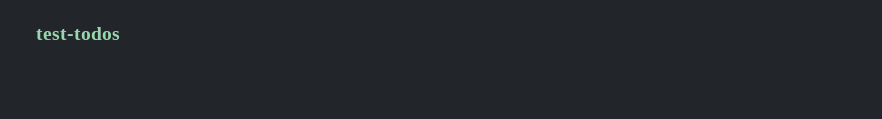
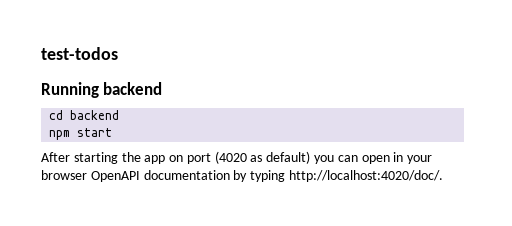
(120, 33) none -> [41,82,163,98] [49,110,120,120] [49,128,113,140] [41,151,433,164] [41,170,443,182] // Running backend // cd backend // npm start // After starting the app on port (4020 as default) you can open in your browser OpenAPI documentation by typing http://localhost:4020/doc/.

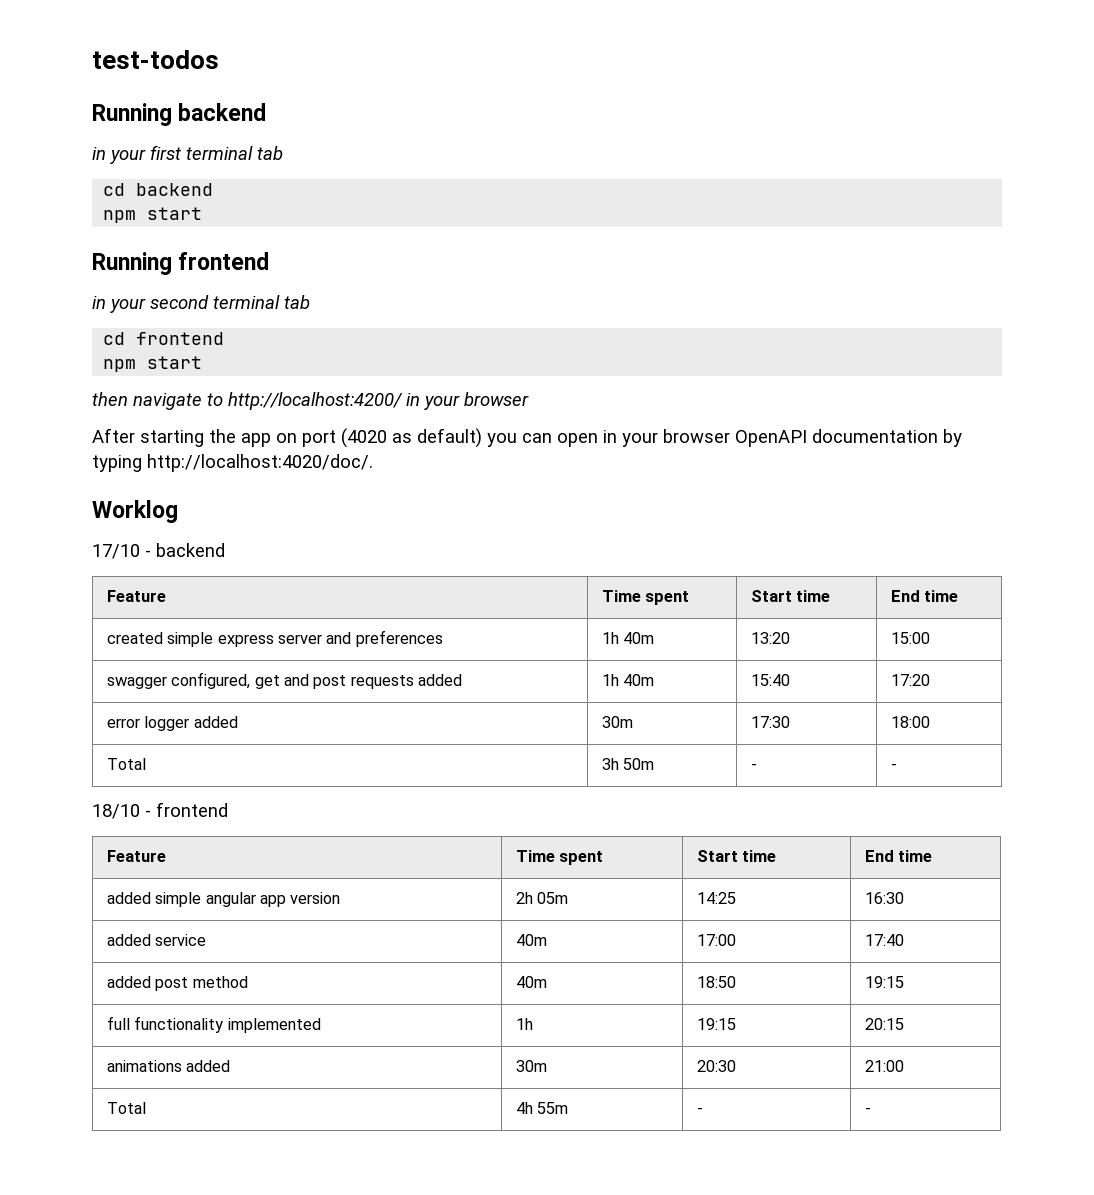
(163, 88) none -> [92,145,283,164] // in your first terminal tab
(113, 132) none -> [92,252,270,275] [92,295,310,313] [103,332,225,345] [103,356,203,372] [92,392,529,410] // Running frontend // in your second terminal tab // cd frontend // npm start // then navigate to http://localhost:4200/ in your browser
(443, 176) none -> [92,500,178,523] [92,543,225,559] [106,590,166,602] [601,590,690,605] [750,590,831,602] [890,590,959,602] [106,630,443,647] [601,632,655,644] [750,632,790,644] [890,632,930,644] [106,672,463,689] [601,674,655,686] [750,674,790,686] [890,674,930,686] [106,716,238,731] [601,716,633,728] [750,716,790,728] [890,716,930,728] [106,758,146,770] [601,758,655,770] [750,763,757,770] [890,763,897,770] [92,802,228,819] [106,850,166,862] [515,850,604,865] [696,850,777,862] [864,850,933,862] [106,892,341,907] [515,892,569,904] [696,892,736,904] [864,892,904,904] [106,934,207,946] [515,934,547,946] [696,934,736,946] [864,934,904,946] [106,976,248,991] [515,976,547,988] [696,976,736,988] [864,976,904,988] [106,1016,321,1033] [515,1018,533,1030] [696,1018,736,1030] [864,1018,904,1030] [106,1060,231,1072] [515,1060,547,1072] [696,1060,736,1072] [864,1060,904,1072] [106,1102,146,1114] [515,1102,569,1114] [696,1107,703,1114] [864,1107,871,1114] // Worklog // 17/10 - backend // Feature | Time spent | Start time | End time // created simple express server and preferences | 1h 40m | 13:20 | 15:00 // swagger configured, get and post requests added | 1h 40m | 15:40 | 17:20 // error logger added | 30m | 17:30 | 18:00 // Total | 3h 50m | - | - // 18/10 - frontend // Feature | Time spent | Start time | End time // added simple angular app version | 2h 05m | 14:25 | 16:30 // added service | 40m | 17:00 | 17:40 // added post method | 40m | 18:50 | 19:15 // full functionality implemented | 1h | 19:15 | 20:15 // animations added | 30m | 20:30 | 21:00 // Total | 4h 55m | - | -

